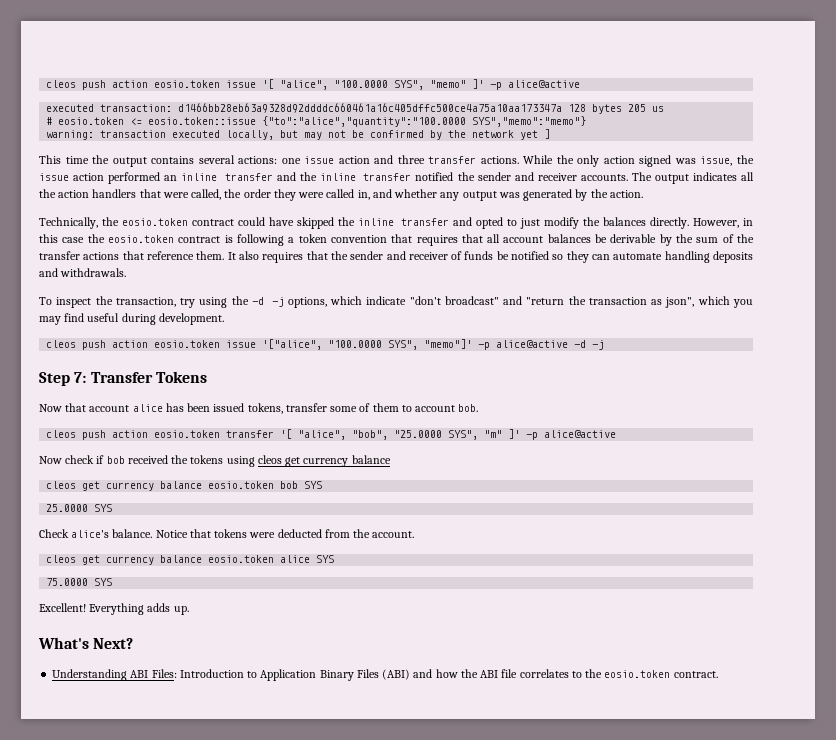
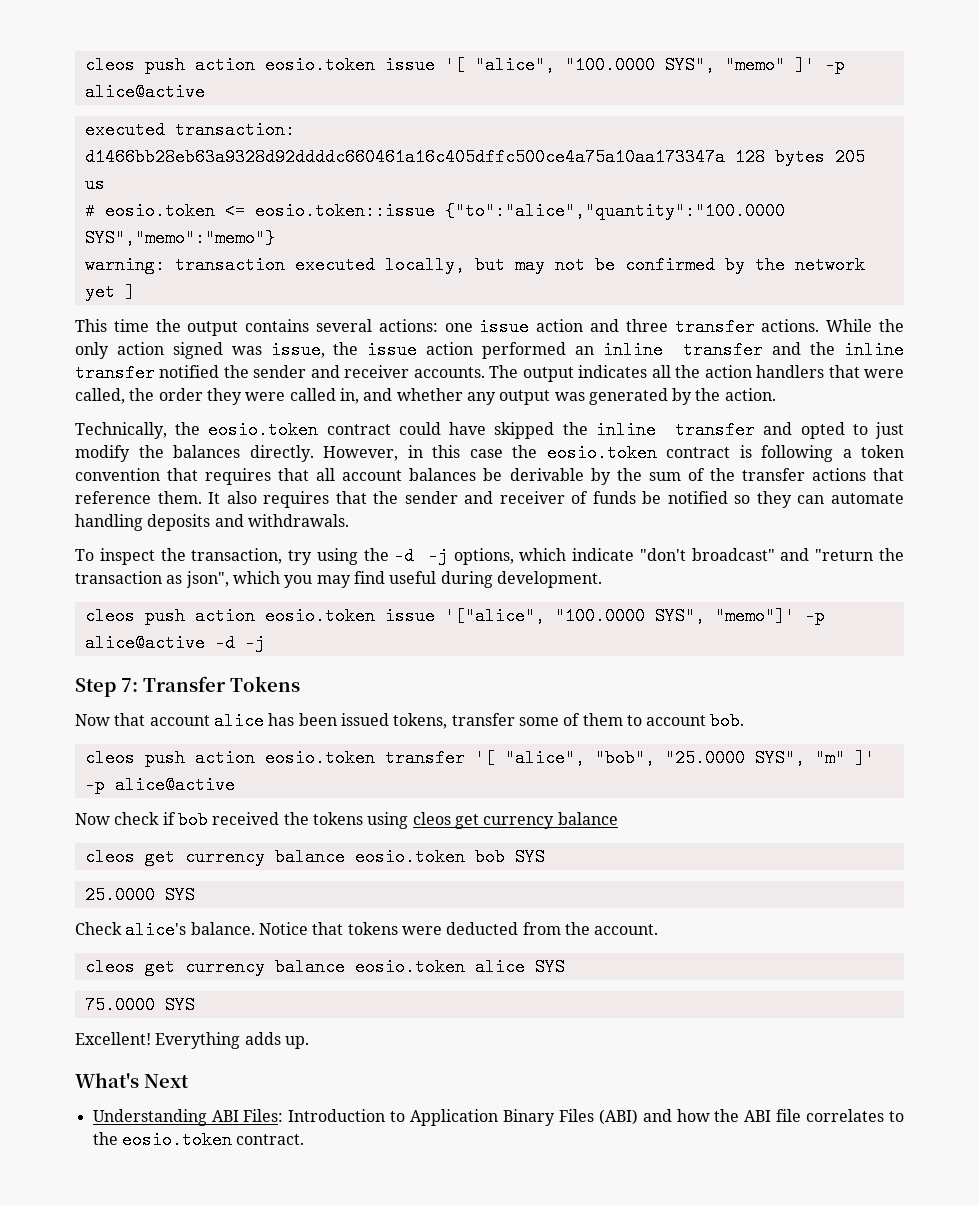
[93,638,134,649] Next? -> [144,1074,189,1088] Next

